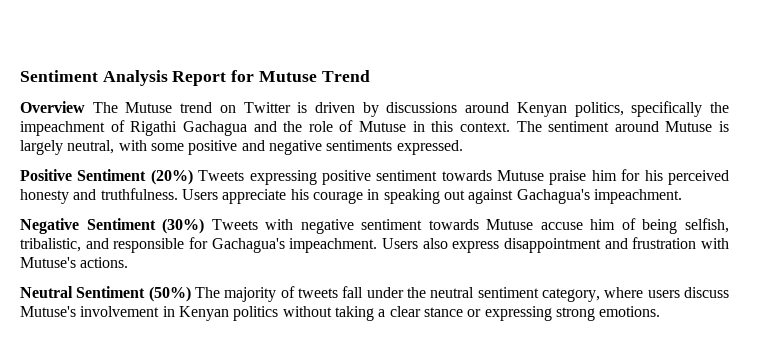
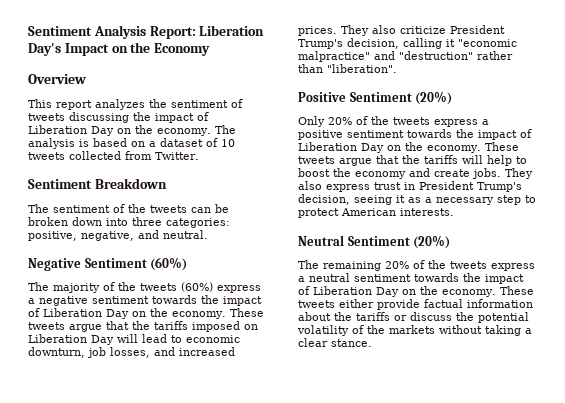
[172,70,370,86] [20,101,729,117] [20,120,729,136] [20,140,463,155] [20,169,729,185] [20,188,682,204] [20,218,730,234] [20,237,730,253] [20,257,129,268] [20,286,729,302] [20,306,661,321] Report for Mutuse Trend // Overview The Mutuse trend on Twitter is driven by discussions around Kenyan politics, specifically the impeachment of Rigathi Gachagua and the role of Mutuse in this context. The sentiment around Mutuse is largely neutral, with some positive and negative sentiments expressed. // Positive Sentiment (20%) Tweets expressing positive sentiment towards Mutuse praise him for his perceived honesty and truthfulness. Users appreciate his courage in speaking out against Gachagua's impeachment. // Negative Sentiment (30%) Tweets with negative sentiment towards Mutuse accuse him of being selfish, tribalistic, and responsible for Gachagua's impeachment. Users also express disappointment and frustration with Mutuse's actions. // Neutral Sentiment (50%) The majority of tweets fall under the neutral sentiment category, where users discuss Mutuse's involvement in Kenyan politics without taking a clear stance or expressing strong emotions. -> [149,25,265,39] [28,42,211,56] [28,74,86,84] [28,99,243,110] [28,112,209,123] [28,125,236,136] [28,138,235,149] [28,151,199,160] [28,178,167,189] [28,204,229,213] [28,217,230,228] [28,230,208,241] [28,257,188,271] [28,282,261,293] [28,295,262,306] [28,308,264,319] [28,321,258,332] [28,334,240,345] [28,347,235,358] [298,25,505,36] [298,38,517,49] [298,51,513,62] [298,64,397,73] [298,91,453,105] [298,116,489,127] [298,129,532,140] [298,142,519,153] [298,155,527,166] [298,168,533,179] [298,181,522,192] [298,194,536,205] [298,208,454,218] [298,235,451,249] [298,260,535,271] [298,273,524,284] [298,286,534,297] [298,299,533,310] [298,312,529,323] [297,325,532,336] [298,338,372,347] Report: Liberation Day's Impact on the Economy // Overview // This report analyzes the sentiment of tweets discussing the impact of Liberation Day on the economy. The analysis is based on a dataset of 10 tweets collected from Twitter. // Sentiment Breakdown // The sentiment of the tweets can be broken down into three categories: positive, negative, and neutral. // Negative Sentiment (60%) // The majority of the tweets (60%) express a negative sentiment towards the impact of Liberation Day on the economy. These tweets argue that the tariffs imposed on Liberation Day will lead to economic downturn, job losses, and increased prices. They also criticize President Trump's decision, calling it "economic malpractice" and "destruction" rather than "liberation". // Positive Sentiment (20%) // Only 20% of the tweets express a positive sentiment towards the impact of Liberation Day on the economy. These tweets argue that the tariffs will help to boost the economy and create jobs. They also express trust in President Trump's decision, seeing it as a necessary step to protect American interests. // Neutral Sentiment (20%) // The remaining 20% of the tweets express a neutral sentiment towards the impact of Liberation Day on the economy. These tweets either provide factual information about the tariffs or discuss the potential volatility of the markets without taking a clear stance.

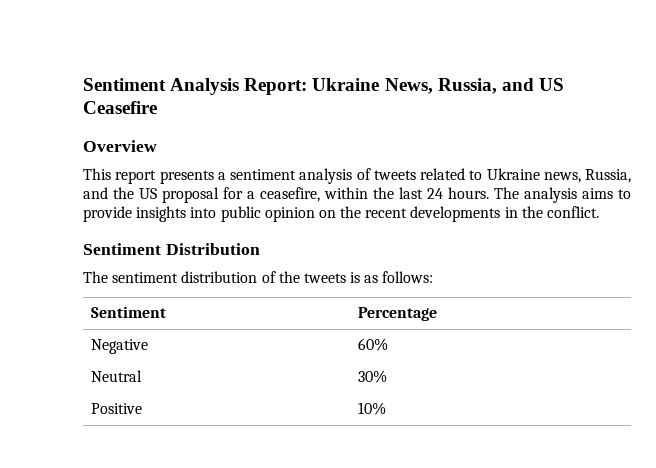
[199,25,265,36] [28,42,211,56] [28,74,86,84] [28,99,243,110] [28,112,209,123] [28,125,236,136] [28,138,235,149] [28,151,199,160] [28,178,167,189] Liberation Day's Impact on the Economy // Overview // This report analyzes the sentiment of tweets discussing the impact of Liberation Day on the economy. The analysis is based on a dataset of 10 tweets collected from Twitter. // Sentiment Breakdown -> [312,78,564,94] [83,101,157,114] [83,140,157,152] [83,168,631,184] [83,187,631,203] [83,206,600,222] [83,243,260,255] Ukraine News, Russia, and US Ceasefire // Overview // This report presents a sentiment analysis of tweets related to Ukraine news, Russia, and the US proposal for a ceasefire, within the last 24 hours. The analysis aims to provide insights into public opinion on the recent developments in the conflict. // Sentiment Distribution
[113,204,229,213] [28,217,230,228] [28,230,208,241] [28,257,188,271] [28,282,261,293] [28,295,262,306] [28,308,264,319] [28,321,258,332] [28,334,240,345] [28,347,235,358] [298,25,505,36] [298,38,517,49] [298,51,513,62] [298,64,397,73] [298,91,453,105] [298,116,489,127] [298,129,532,140] [298,142,519,153] [298,155,527,166] [298,168,533,179] [298,181,522,192] [298,194,536,205] [298,208,454,218] [298,235,451,249] [298,260,535,271] [298,273,524,284] [298,286,534,297] [298,299,533,310] [298,312,529,323] [297,325,532,336] [298,338,372,347] of the tweets can be broken down into three categories: positive, negative, and neutral. // Negative Sentiment (60%) // The majority of the tweets (60%) express a negative sentiment towards the impact of Liberation Day on the economy. These tweets argue that the tariffs imposed on Liberation Day will lead to economic downturn, job losses, and increased prices. They also criticize President Trump's decision, calling it "economic malpractice" and "destruction" rather than "liberation". // Positive Sentiment (20%) // Only 20% of the tweets express a positive sentiment towards the impact of Liberation Day on the economy. These tweets argue that the tariffs will help to boost the economy and create jobs. They also express trust in President Trump's decision, seeing it as a necessary step to protect American interests. // Neutral Sentiment (20%) // The remaining 20% of the tweets express a neutral sentiment towards the impact of Liberation Day on the economy. These tweets either provide factual information about the tariffs or discuss the potential volatility of the markets without taking a clear stance. -> [181,271,434,283] [91,306,167,318] [358,307,438,321] [91,339,149,354] [358,338,389,351] [91,370,143,382] [358,370,388,383] [91,403,143,414] [358,402,387,415] distribution of the tweets is as follows: // Sentiment | Percentage // Negative | 60% // Neutral | 30% // Positive | 10%

